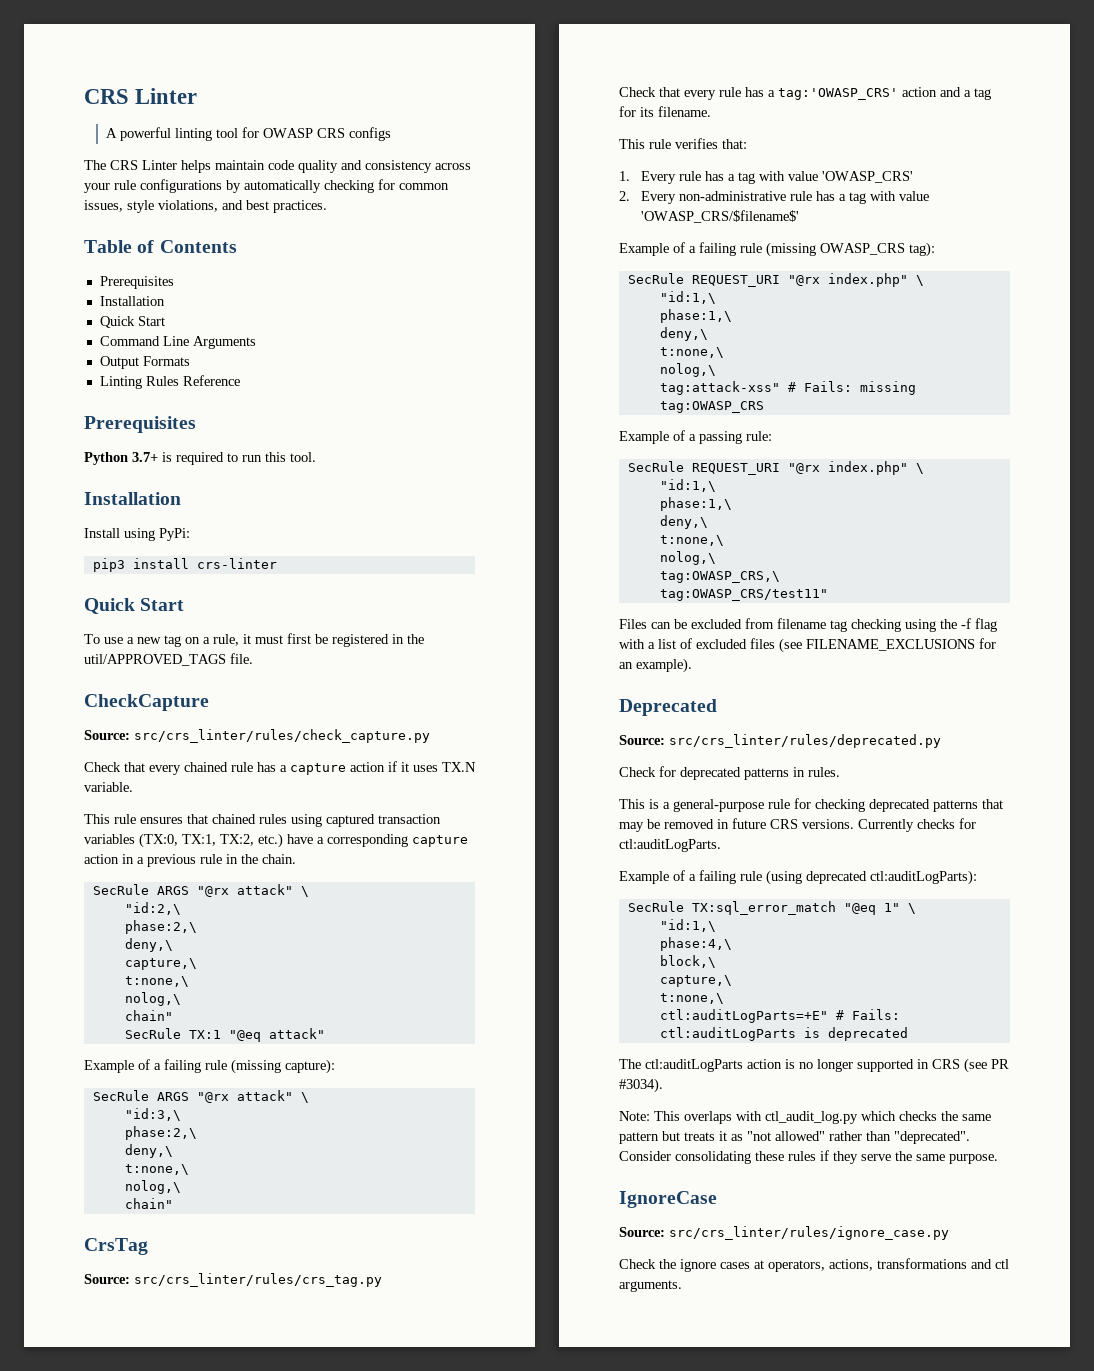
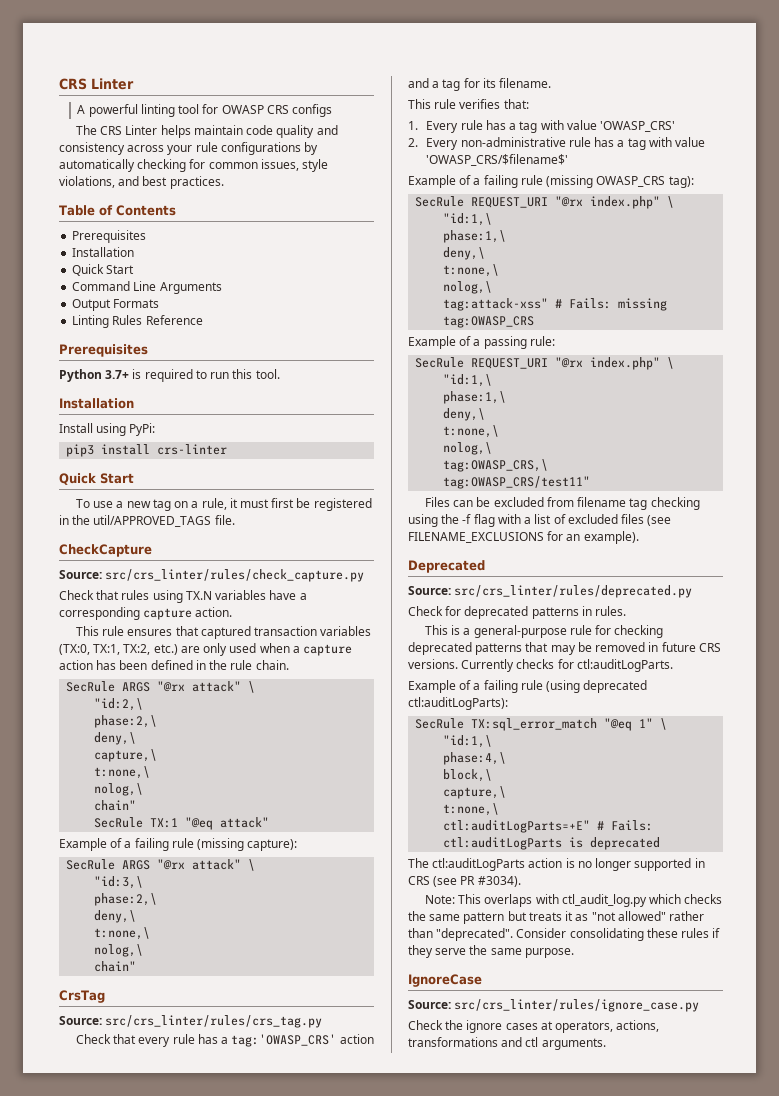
[149,761,476,775] [84,782,133,792] every chained rule has a capture action if it uses TX.N variable. -> [121,590,307,603] [59,607,233,620] rules using TX.N variables have a corresponding capture action.
[212,814,322,827] chained rules using -> (199, 631) none
[287,834,468,847] [84,854,258,867] have a corresponding capture action in a previous rule in the -> [180,643,353,656] [59,660,253,670] are only used when a capture action has been defined in the rule

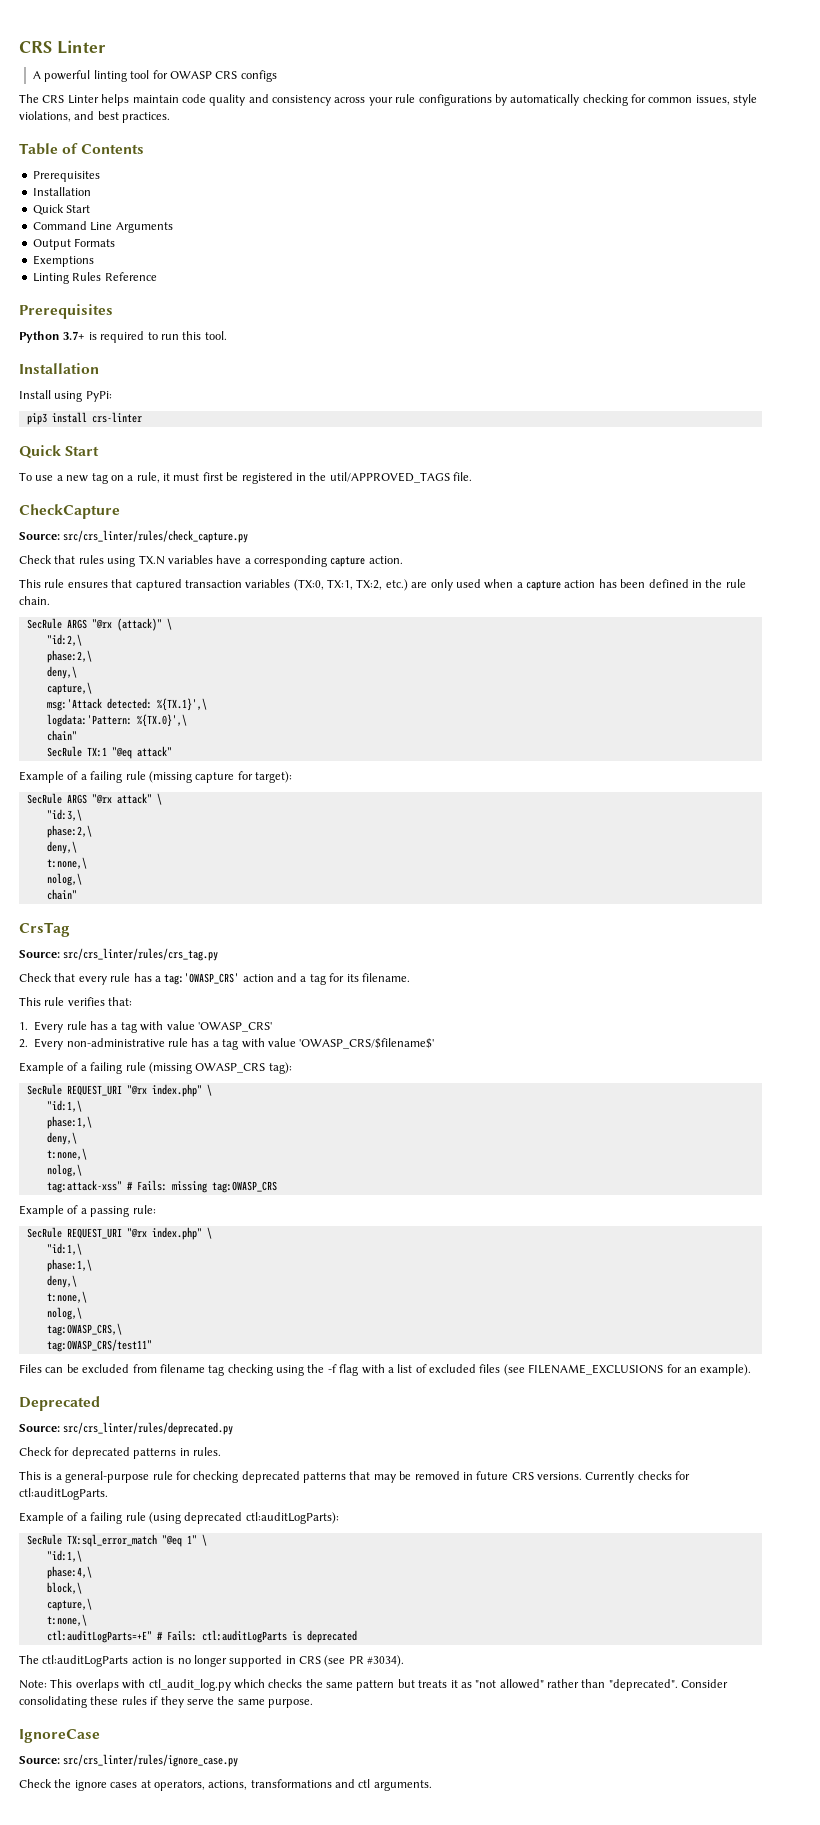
(160, 303) none -> [32,255,94,267] // Exemptions
[192,681,242,692] attack" -> [116,618,162,631] (attack)"
[94,766,151,779] [94,783,144,796] t:none,\ // nolog,\ -> [46,698,207,711] [46,714,187,727] msg:'Attack detected: %{TX.1}',\ // logdata:'Pattern: %{TX.0}',\
[247,839,298,851] capture): -> [195,771,292,783] capture for target):

